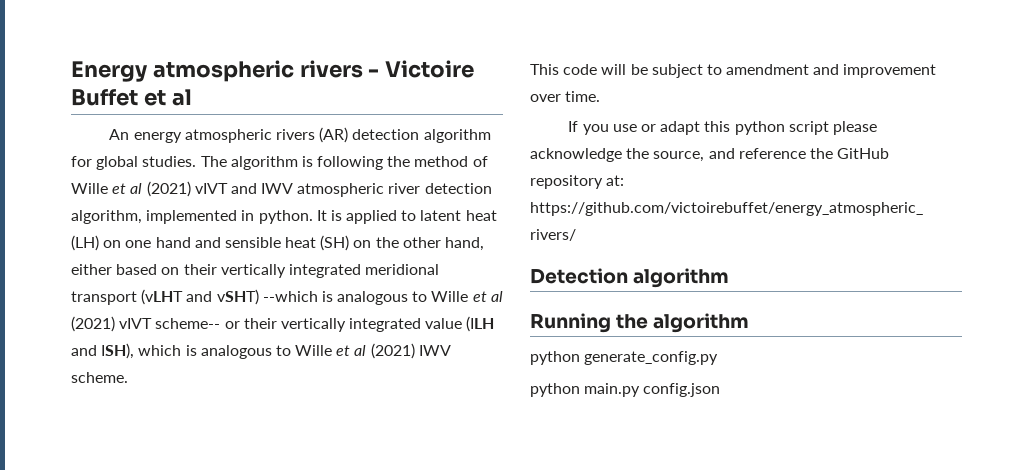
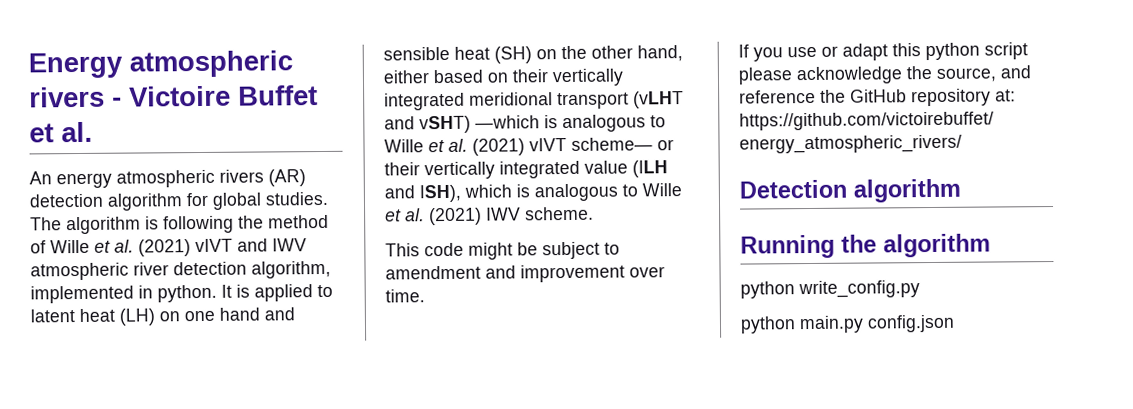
[171,89,192,106] al -> [61,121,93,143] al.
[130,183,143,194] al -> [114,239,134,253] al.
[262,291,503,305] [71,316,221,332] --which is analogous to Wille et al (2021) vIVT scheme-- -> [475,114,666,133] [384,137,653,156] —which is analogous to Wille et al. (2021) vIVT scheme—
[354,345,367,356] al -> [405,208,425,222] al.
[601,64,627,75] will -> [468,242,513,260] might
[584,351,719,365] generate_config.py -> [798,280,920,299] write_config.py

